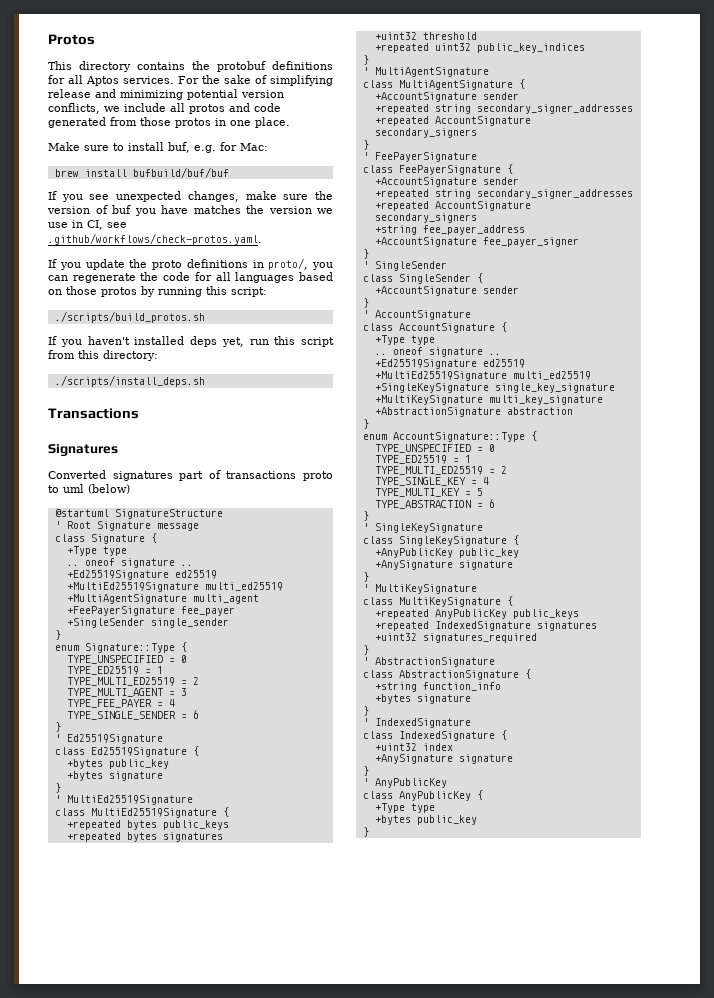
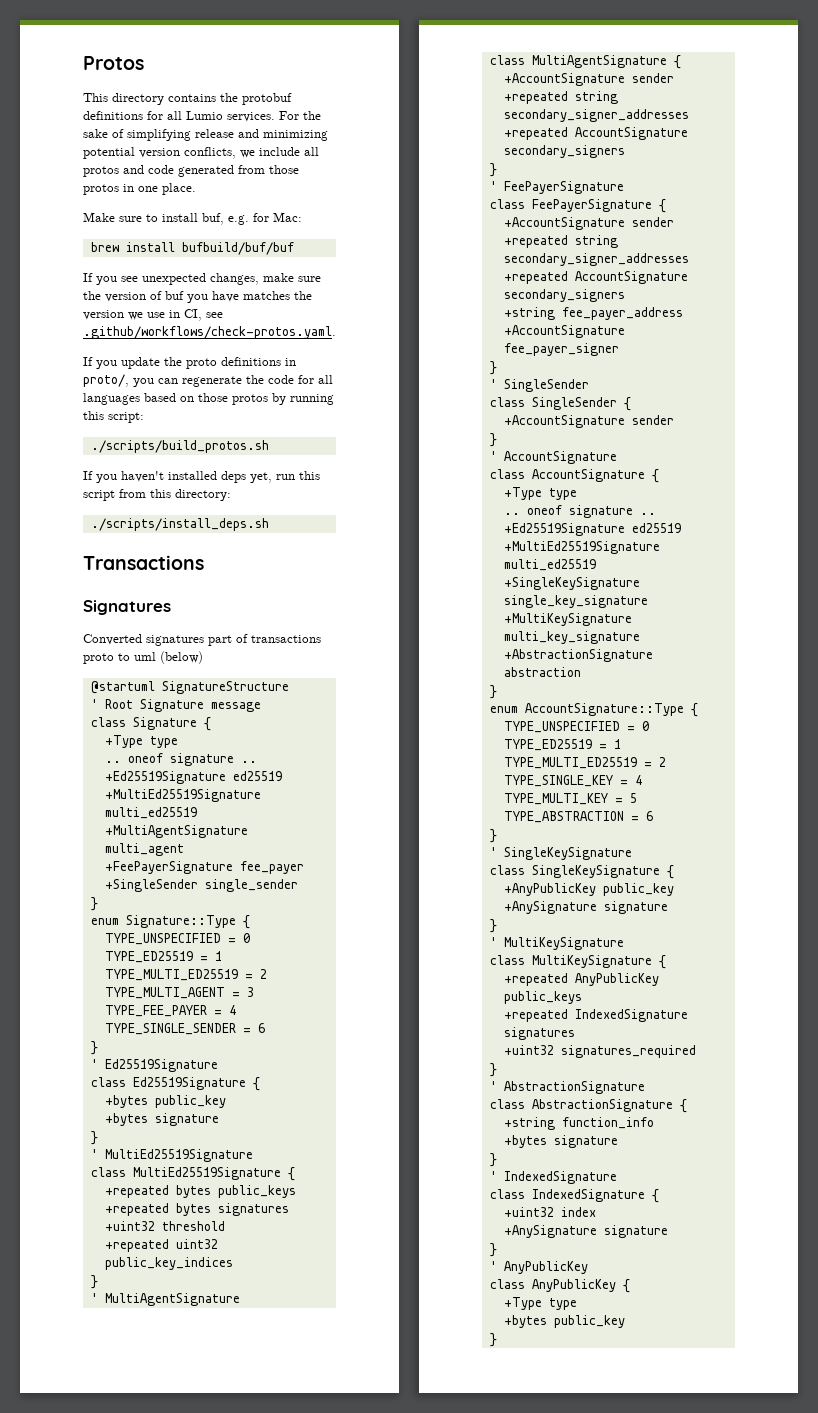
[86,76,119,86] Aptos -> [186,111,223,120] Lumio

